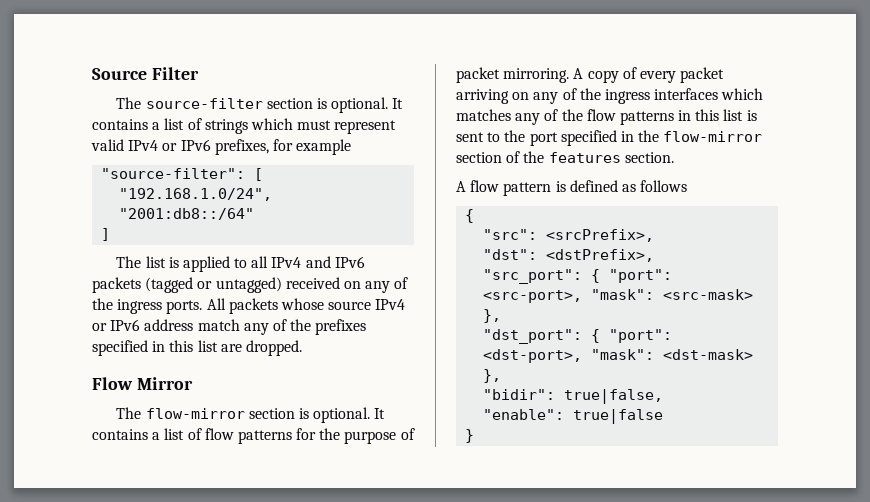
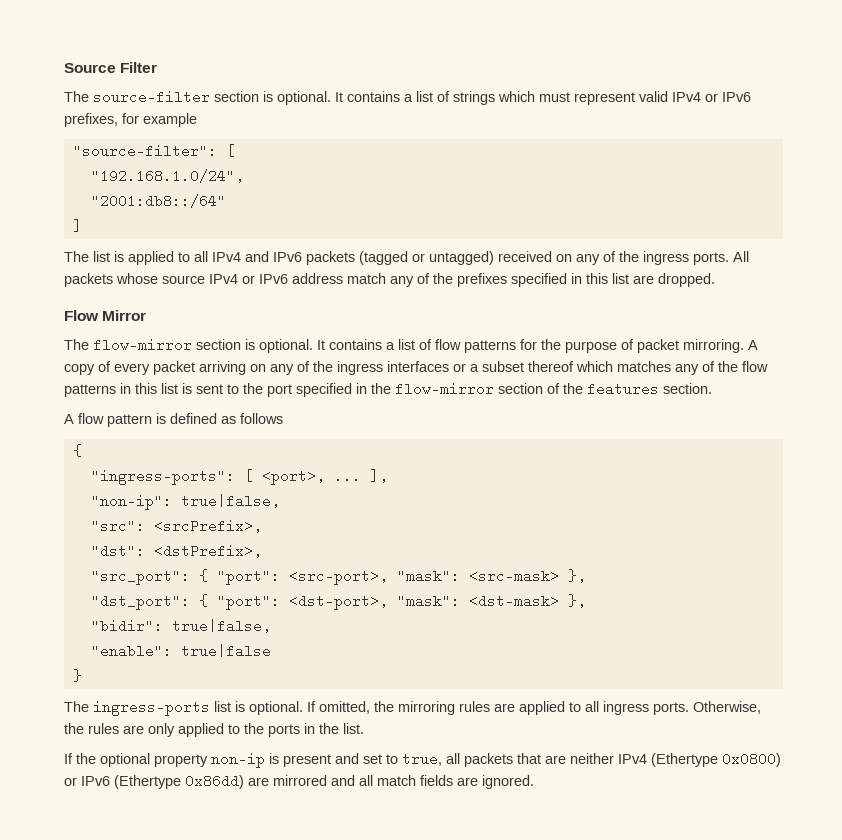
(719, 94) none -> [453,361,574,372] or a subset thereof
(475, 216) none -> [90,469,388,485] [90,494,280,510] // "ingress-ports": [ <port>, ... ], // "non-ip": true|false,
(475, 436) none -> [64,700,761,716] [64,723,364,737] [64,752,781,768] [64,774,534,789] // The ingress-ports list is optional. If omitted, the mirroring rules are applied to all ingress ports. Otherwise, the rules are only applied to the ports in the list. // If the optional property non-ip is present and set to true, all packets that are neither IPv4 (Ethertype 0x0800) or IPv6 (Ethertype 0x86dd) are mirrored and all match fields are ignored.

